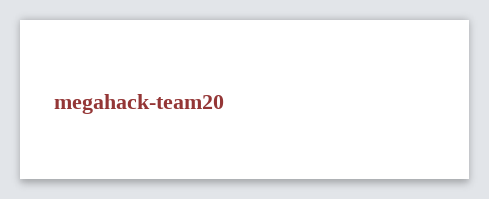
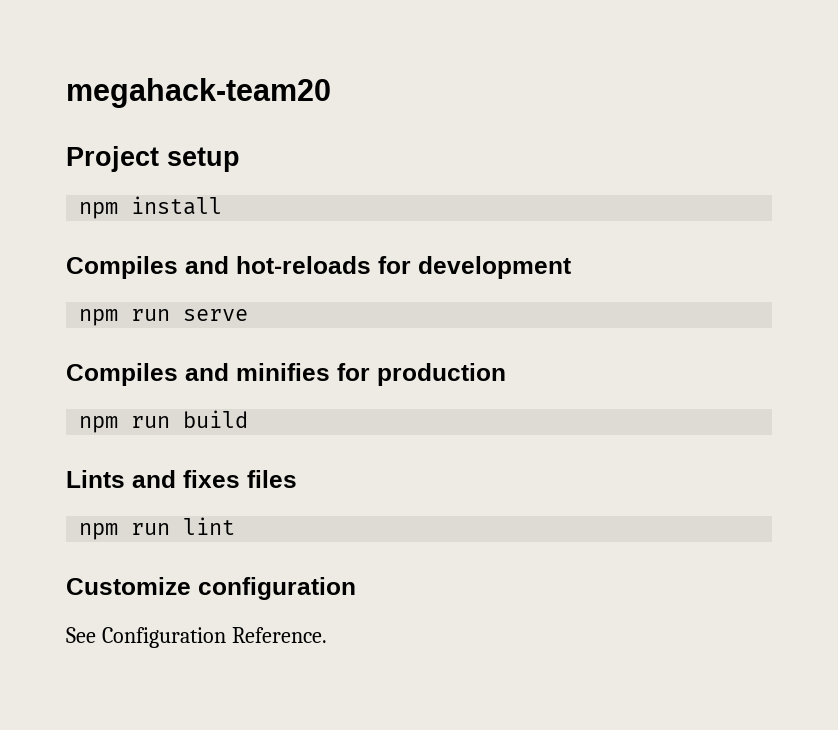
(224, 104) none -> [66,146,240,172] [79,196,223,219] [66,256,571,279] [79,309,249,326] [66,363,506,386] [79,410,249,433] [66,470,297,488] [79,517,236,540] [66,577,356,600] [66,627,327,648] // Project setup // npm install // Compiles and hot-reloads for development // npm run serve // Compiles and minifies for production // npm run build // Lints and fixes files // npm run lint // Customize configuration // See Configuration Reference.

